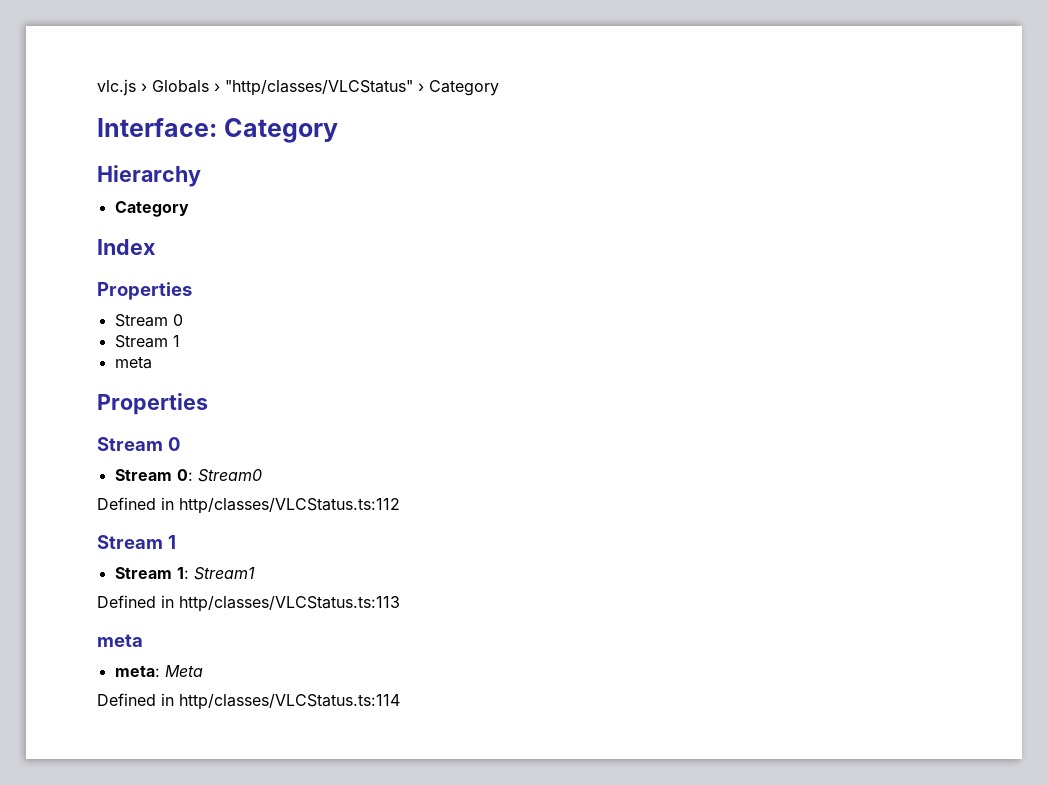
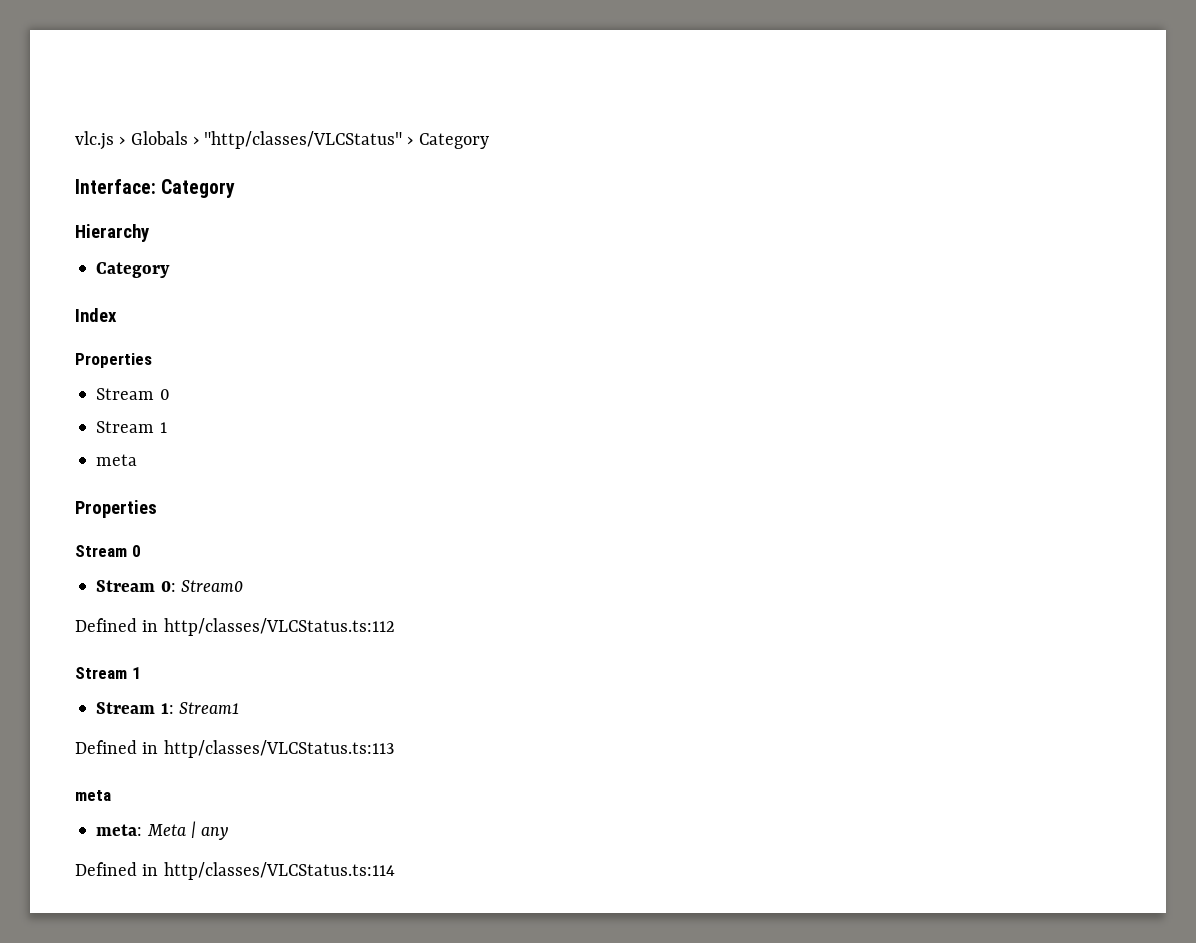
(203, 671) none -> [190,821,229,840] | any

